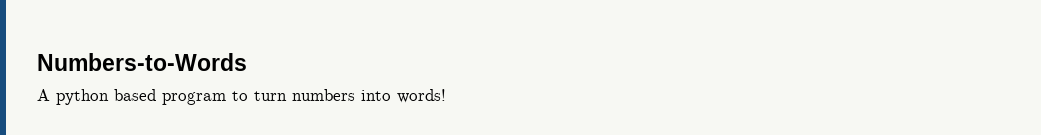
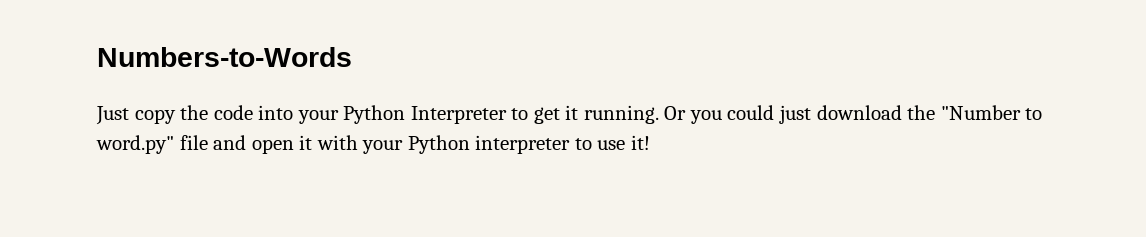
[37,89,446,105] A python based program to turn numbers into words! -> [96,105,1043,125] [96,135,650,154] Just copy the code into your Python Interpreter to get it running. Or you could just download the "Number to word.py" file and open it with your Python interpreter to use it!

